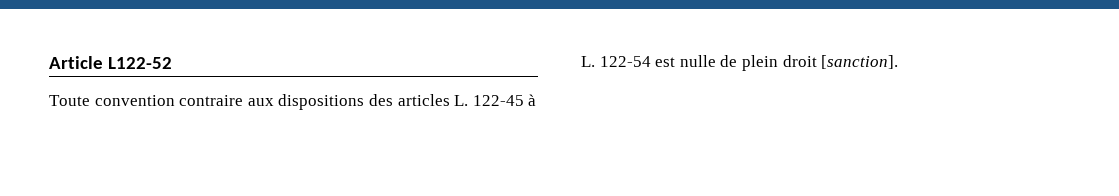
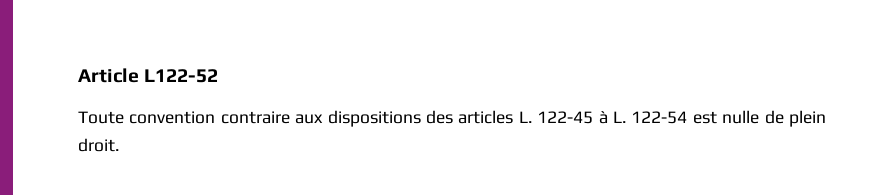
[782,55,899,69] droit [sanction]. -> [78,138,119,152] droit.

